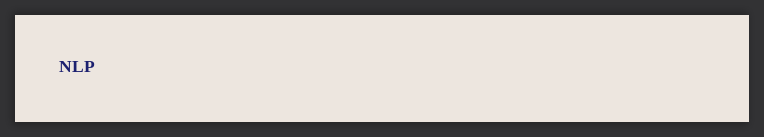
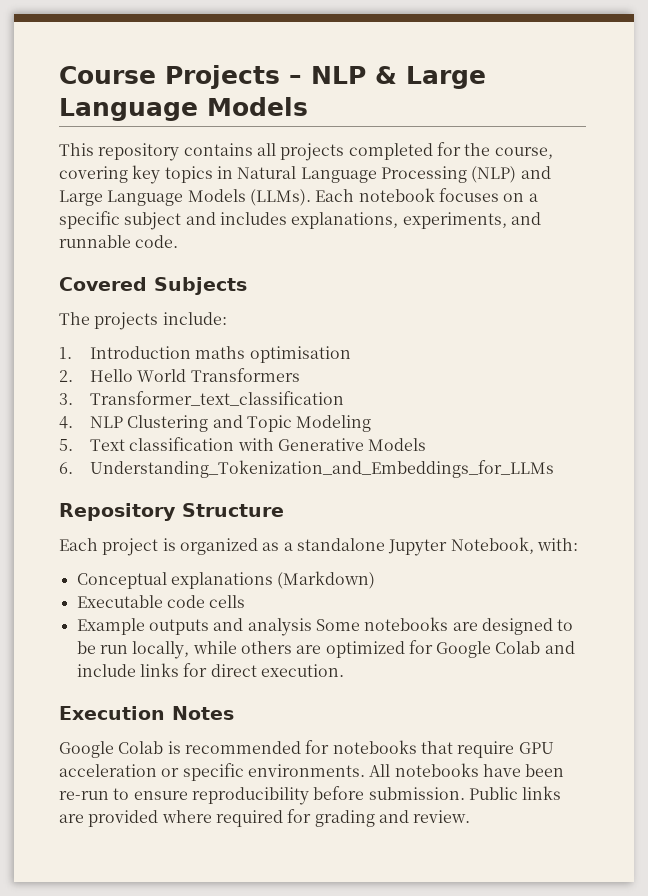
[59,61,95,72] NLP -> [59,65,486,89] [59,97,308,121] [59,142,553,161] [59,165,551,184] [59,188,538,206] [59,211,541,230] [59,235,179,248] [59,277,247,295] [59,312,227,330] [59,346,351,363] [59,368,300,382] [59,391,344,406] [59,415,372,432] [59,437,427,451] [59,460,554,478] [59,503,284,521] [59,537,578,556] [76,571,376,589] [76,595,246,608] [76,617,574,636] [76,640,575,659] [76,663,344,677] [59,706,234,720] [59,740,554,758] [59,763,565,781] [59,786,562,805] [59,809,471,827] Course Projects – NLP & Large Language Models // This repository contains all projects completed for the course, covering key topics in Natural Language Processing (NLP) and Large Language Models (LLMs). Each notebook focuses on a specific subject and includes explanations, experiments, and runnable code. // Covered Subjects // The projects include: // 1. Introduction maths optimisation // 2. Hello World Transformers // 3. Transformer_text_classification // 4. NLP Clustering and Topic Modeling // 5. Text classification with Generative Models // 6. Understanding_Tokenization_and_Embeddings_for_LLMs // Repository Structure // Each project is organized as a standalone Jupyter Notebook, with: // Conceptual explanations (Markdown) // Executable code cells // Example outputs and analysis Some notebooks are designed to be run locally, while others are optimized for Google Colab and include links for direct execution. // Execution Notes // Google Colab is recommended for notebooks that require GPU acceleration or specific environments. All notebooks have been re-run to ensure reproducibility before submission. Public links are provided where required for grading and review.

